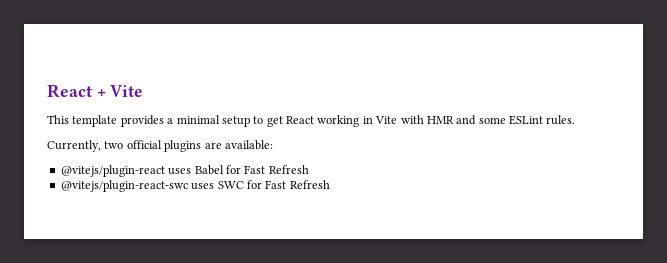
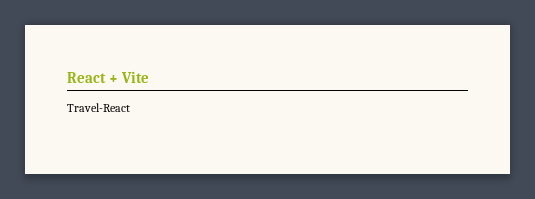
[47,115,576,127] [47,140,273,152] [60,165,309,177] [60,180,330,192] This template provides a minimal setup to get React working in Vite with HMR and some ESLint rules. // Currently, two official plugins are available: // @vitejs/plugin-react uses Babel for Fast Refresh // @vitejs/plugin-react-swc uses SWC for Fast Refresh -> [67,103,130,112] Travel-React

